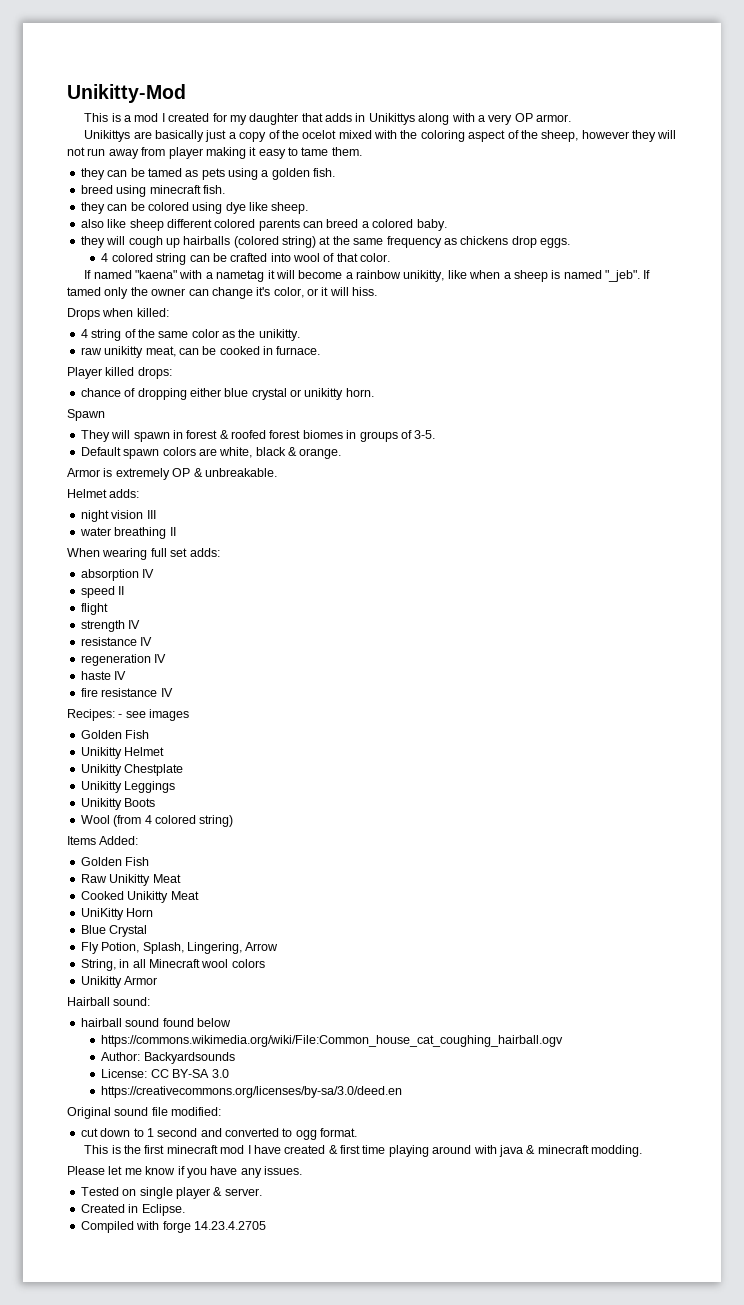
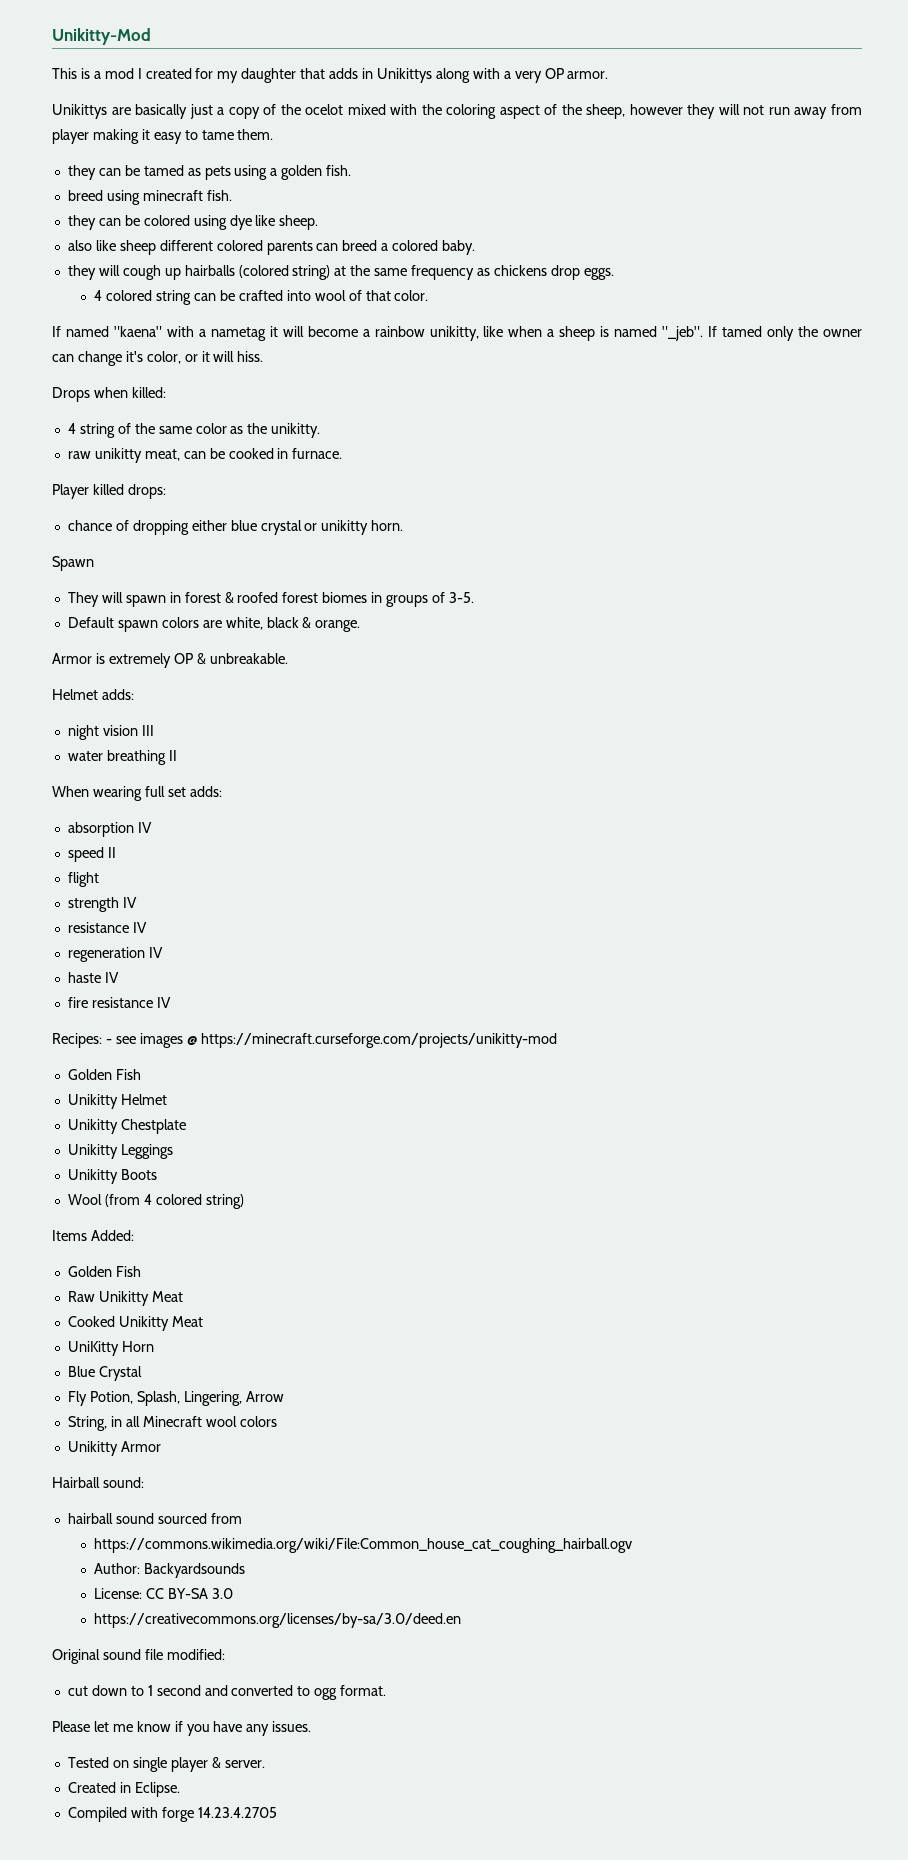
(190, 715) none -> [186,1033,557,1048] @ https://minecraft.curseforge.com/projects/unikitty-mod
[162,1018,231,1027] found below -> [157,1513,242,1524] sourced from
[84,1145,643,1157] // This is the first minecraft mod I have created & first time playing around with java & minecraft modding. -> (387, 1690) none

